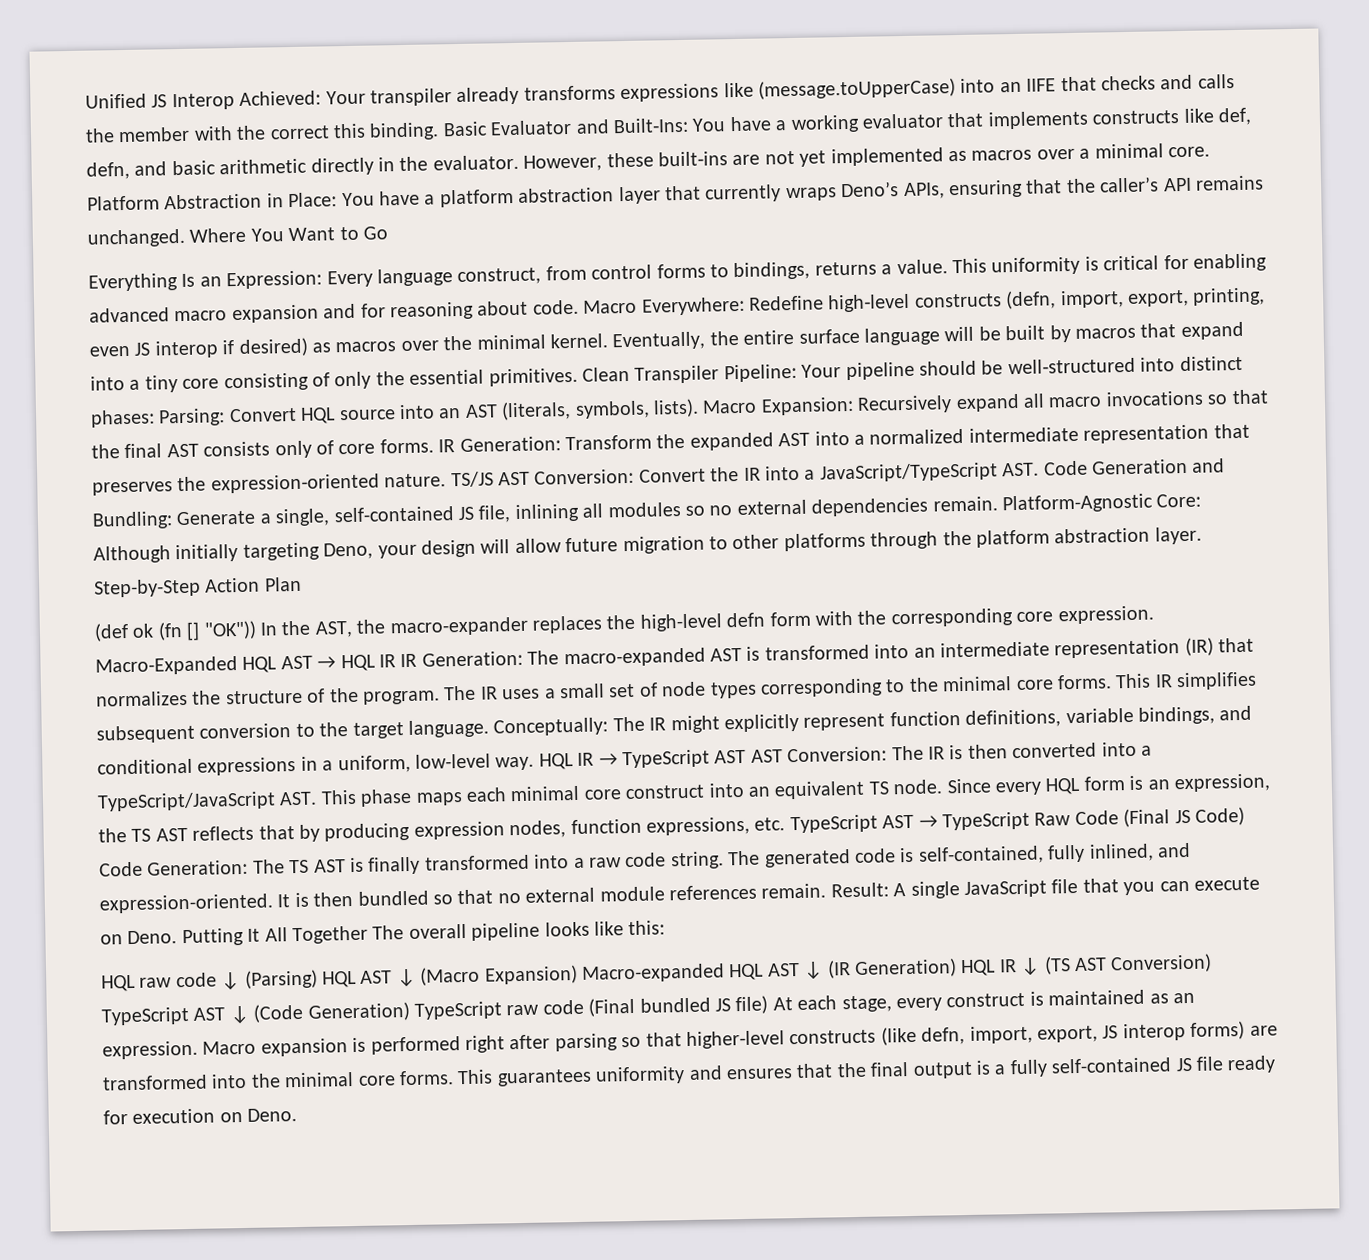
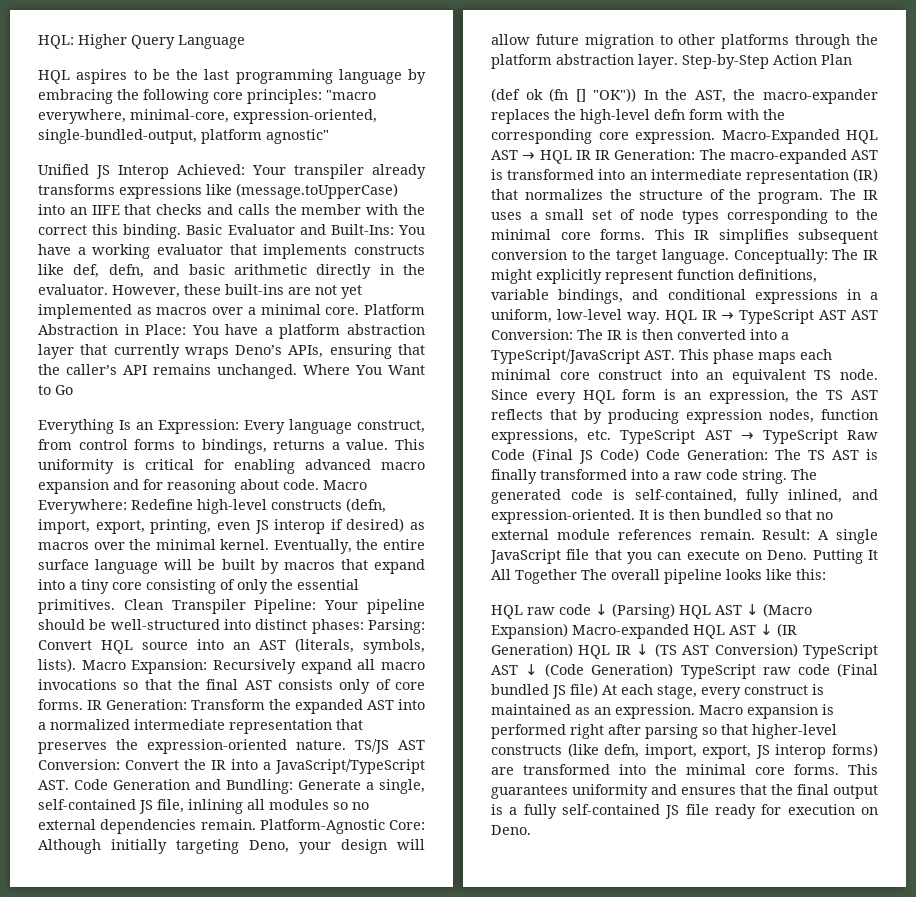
(85, 101) none -> [38,34,245,49] [38,69,426,84] [38,89,376,104] [38,109,377,124] [38,129,329,144] HQL: Higher Query Language // HQL aspires to be the last programming language by embracing the following core principles: "macro everywhere, minimal-core, expression-oriented, single-bundled-output, platform agnostic" //

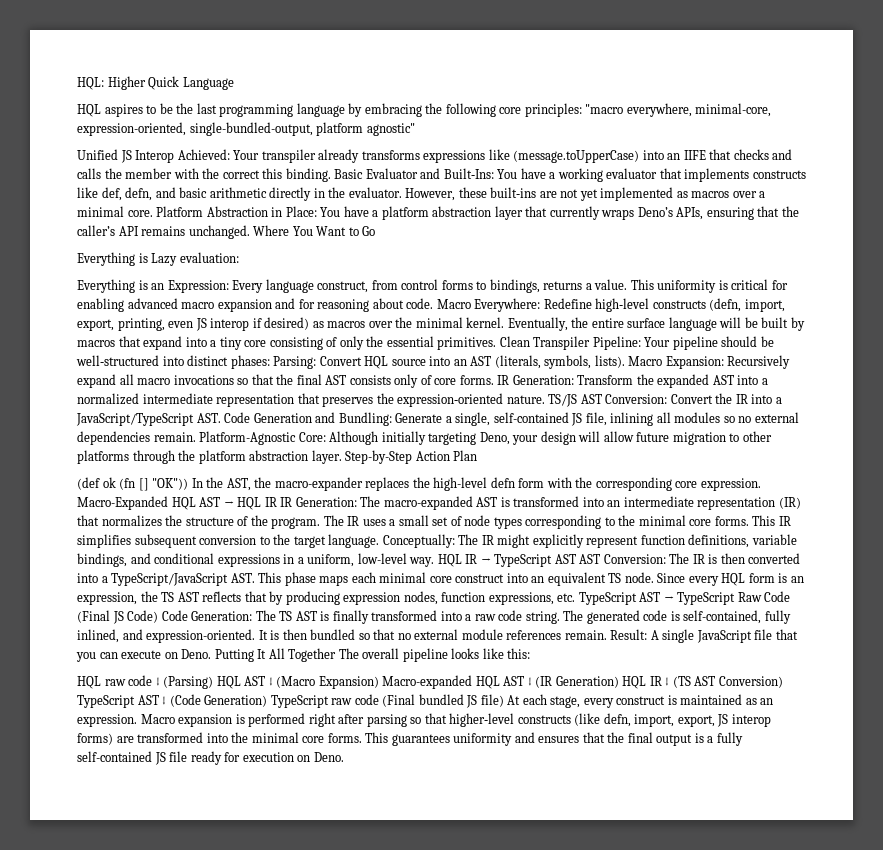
[131,35,175,49] Query -> [148,76,180,90] Quick
[119,420,131,430] Is -> [138,252,239,266] [77,279,148,293] is Lazy evaluation: // Everything is

